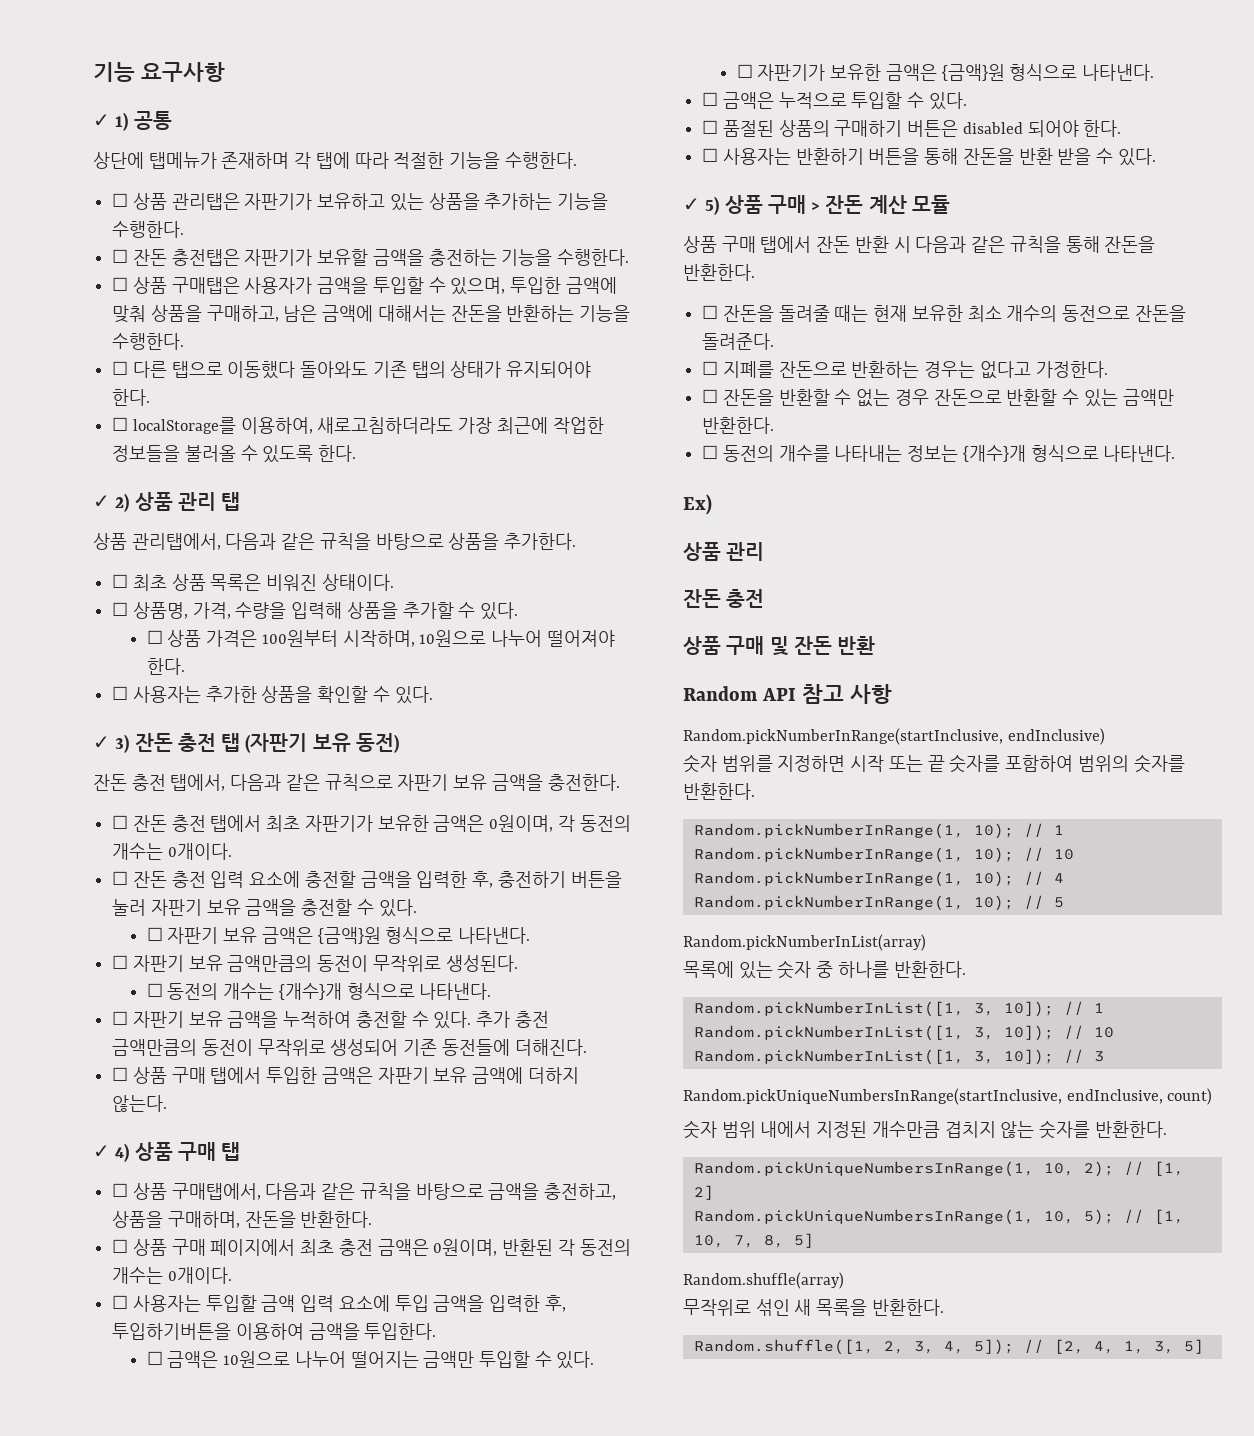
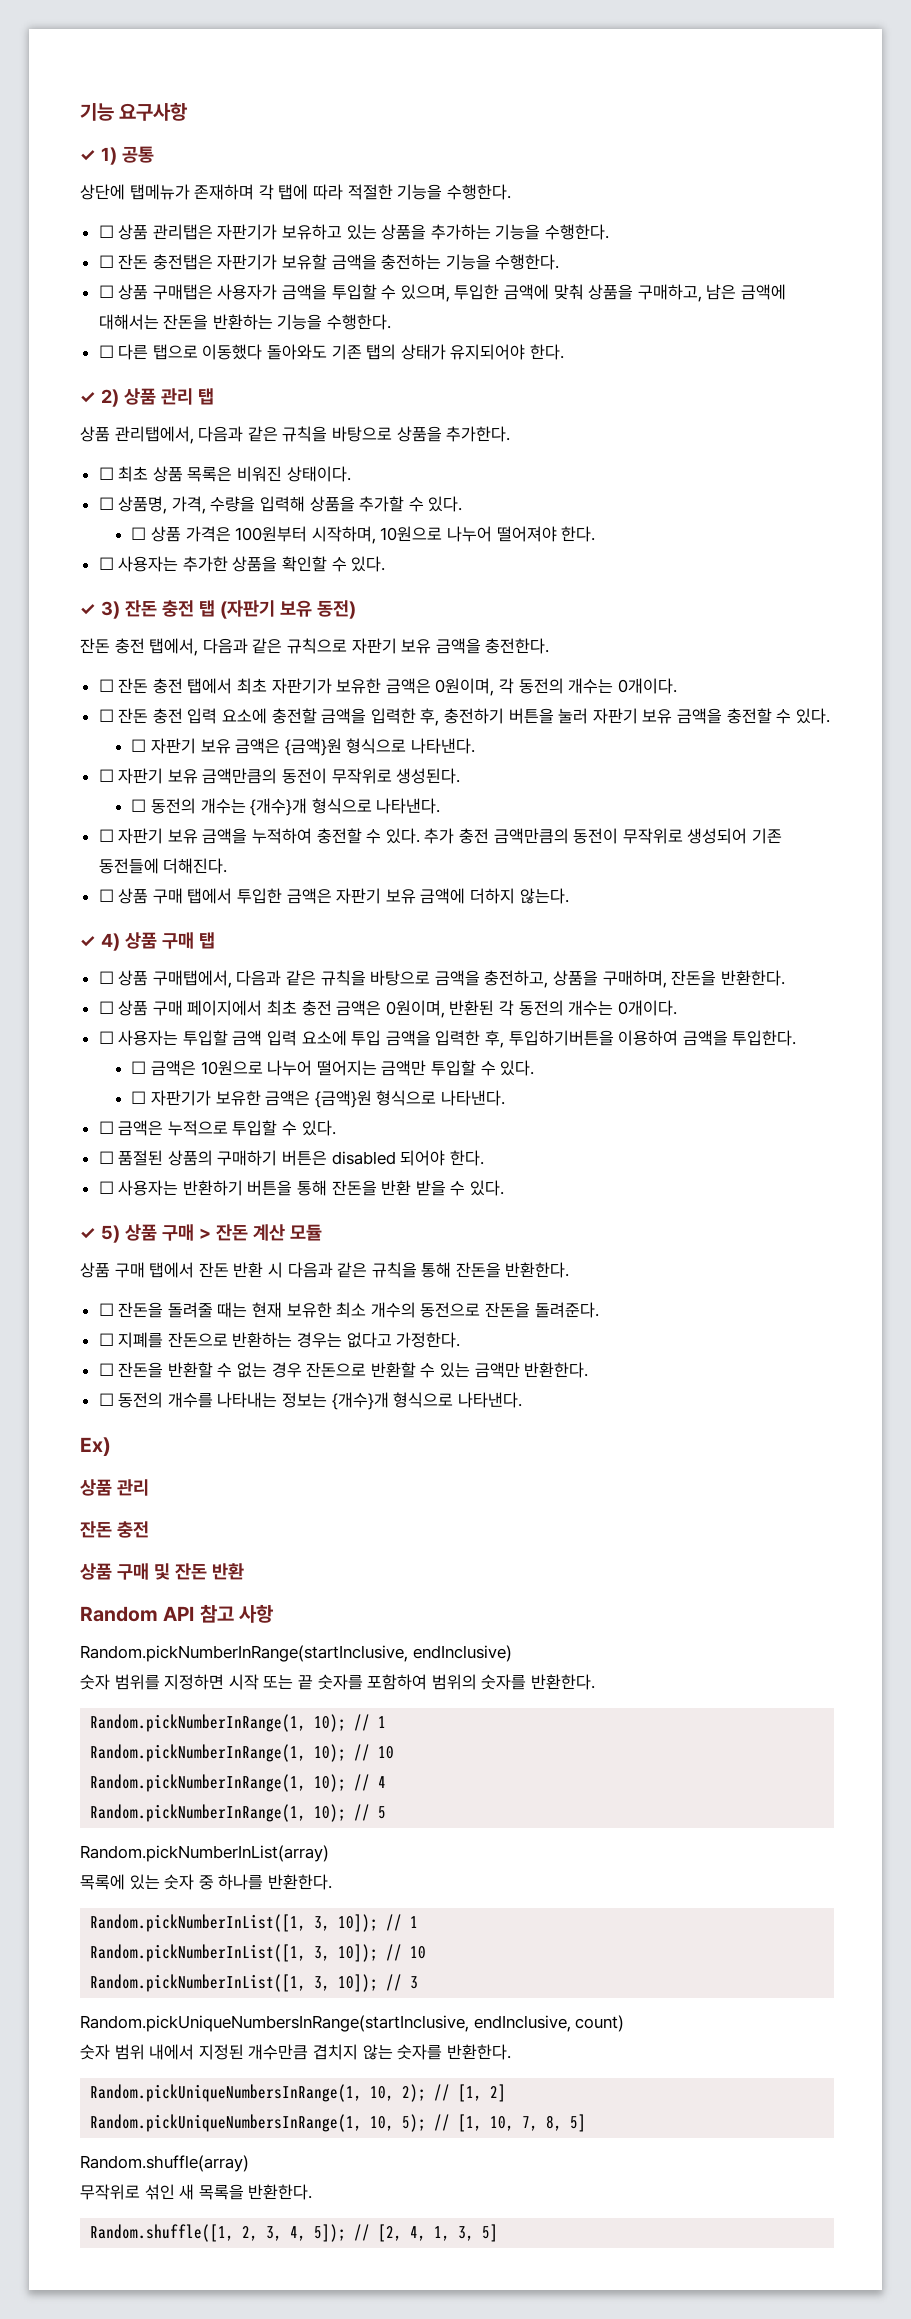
[112,417,604,434] [112,445,357,463] // ☐ localStorage를 이용하여, 새로고침하더라도 가장 최근에 작업한 정보들을 불러올 수 있도록 한다. -> (565, 352) none

